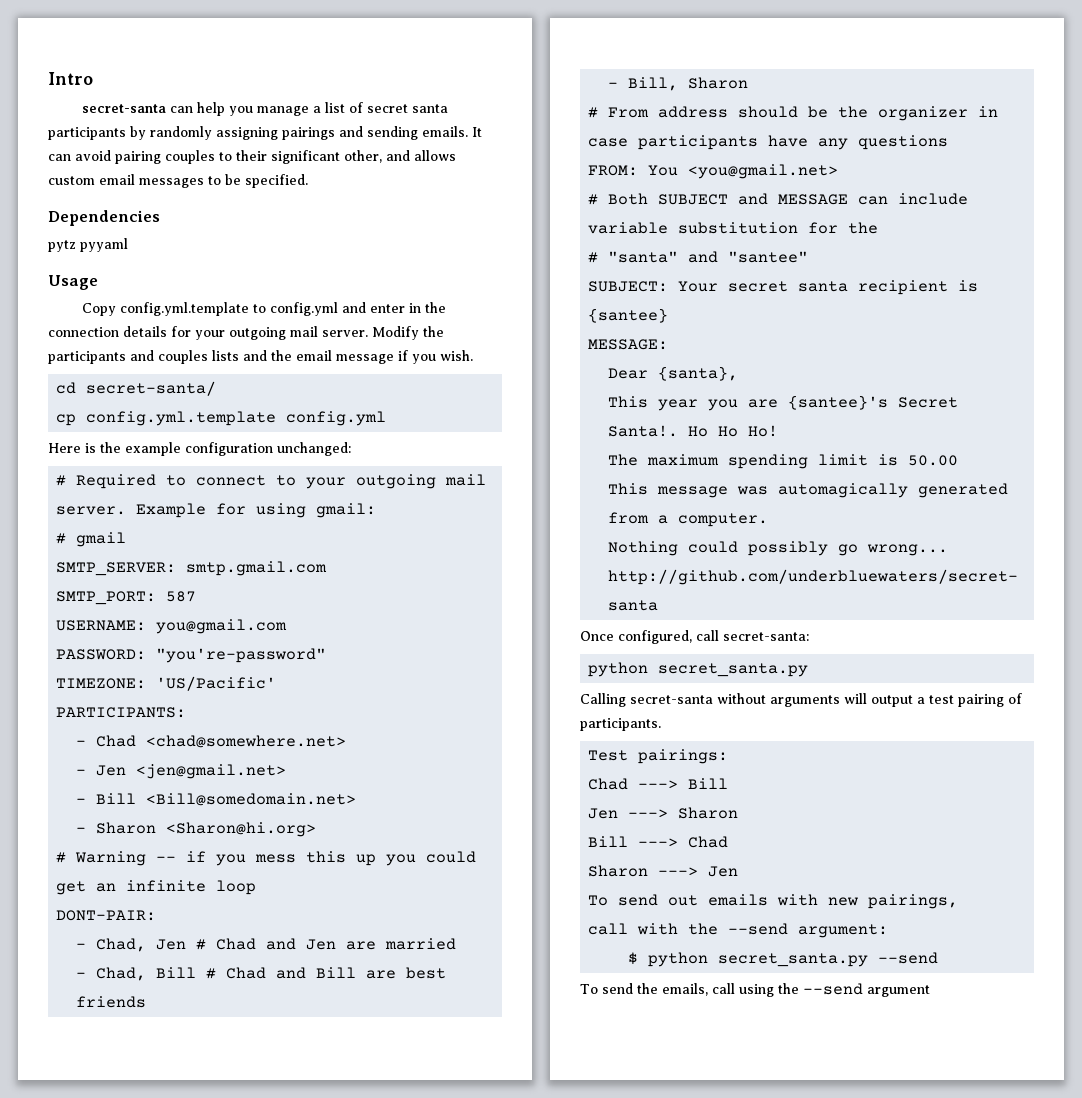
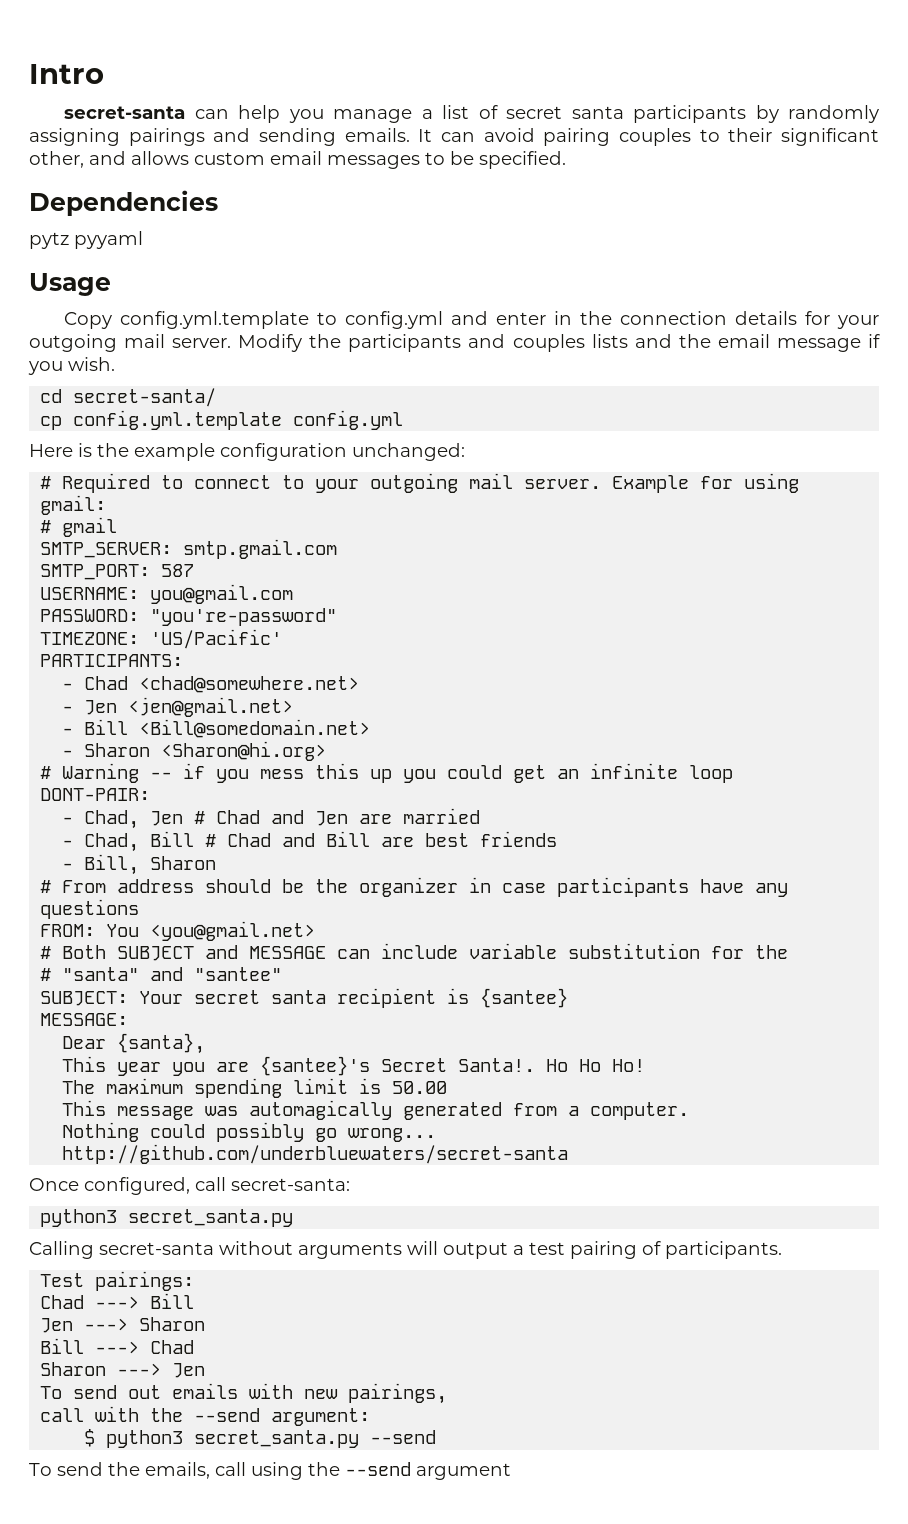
[588,662,649,677] python -> [40,1209,118,1227] python3
[648,952,709,967] python -> [106,1430,184,1448] python3

